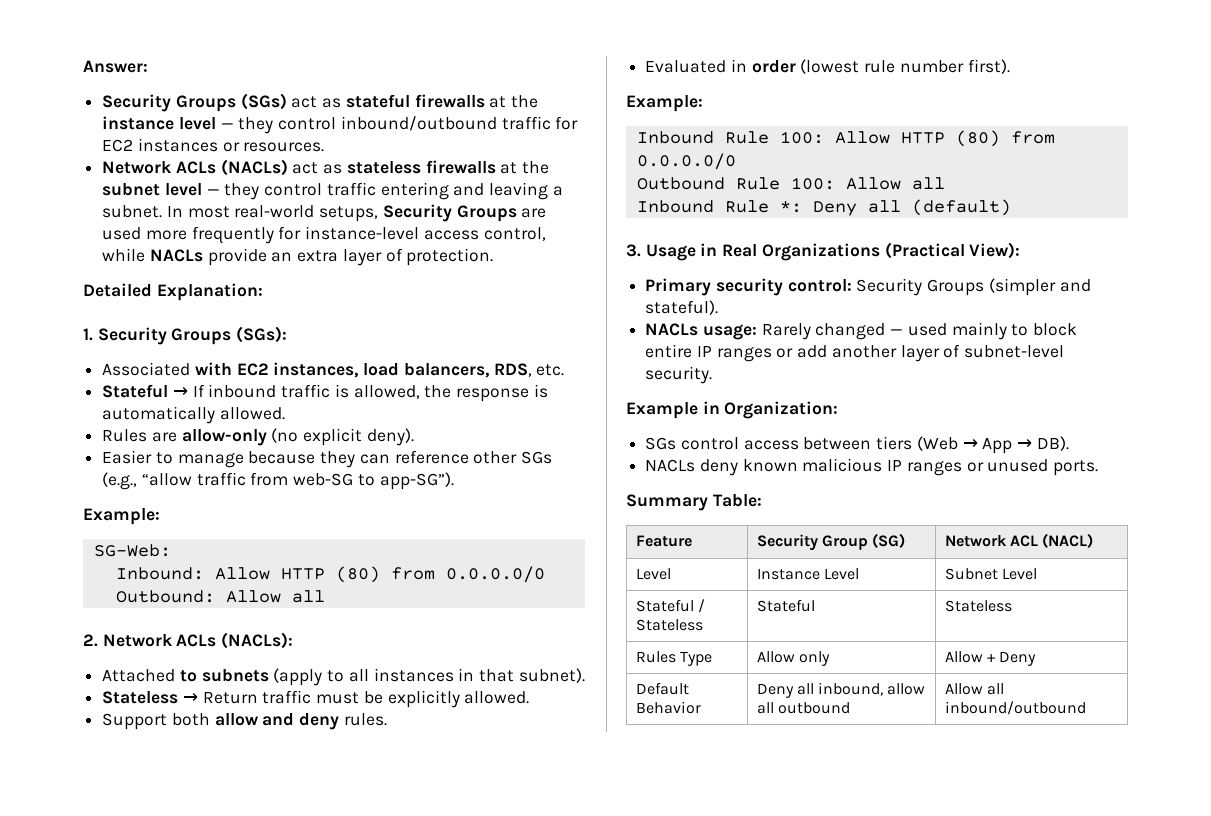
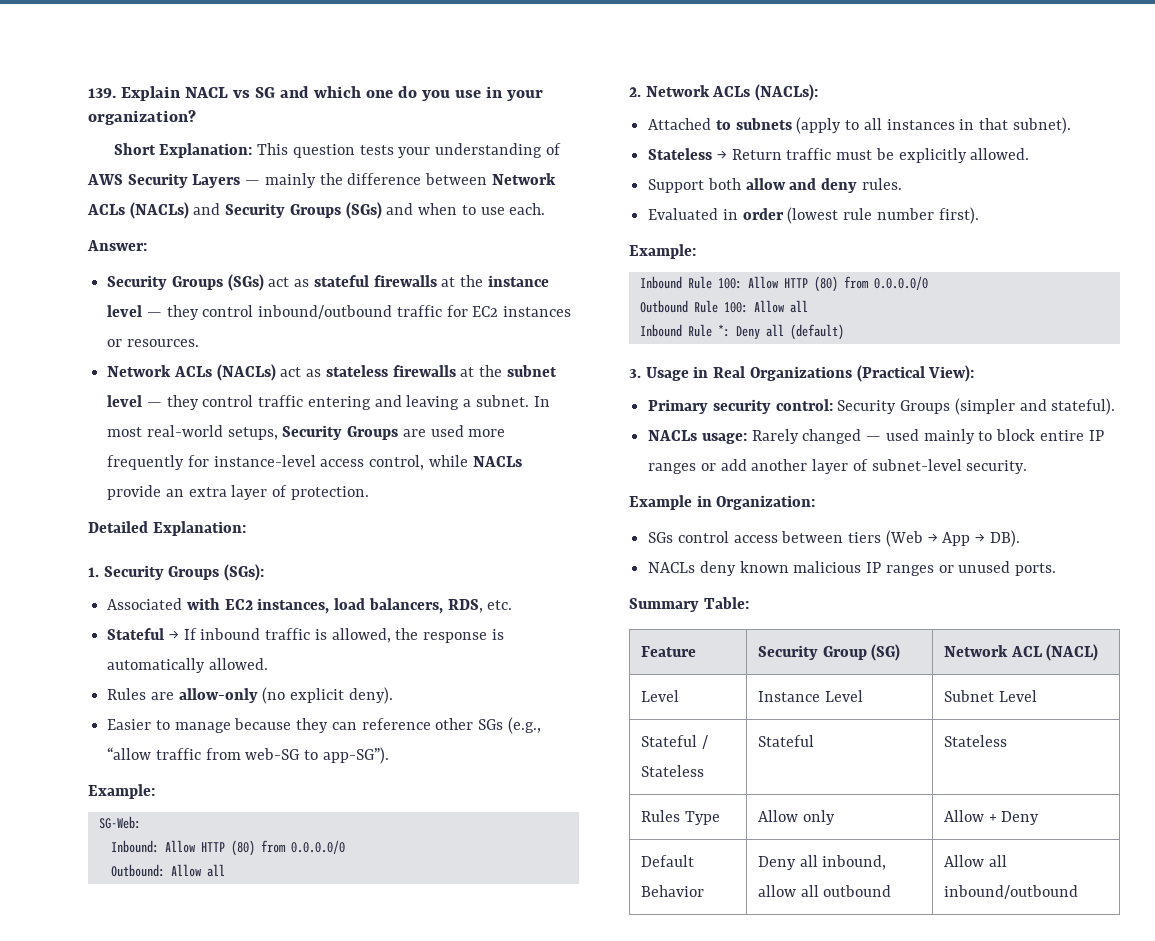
(83, 66) none -> [88,86,543,101] [88,110,196,125] [113,143,561,158] [87,173,556,188] [87,202,546,219] 139. Explain NACL vs SG and which one do you use in your organization? // Short Explanation: This question tests your understanding of AWS Security Layers — mainly the difference between Network ACLs (NACLs) and Security Groups (SGs) and when to use each. //

